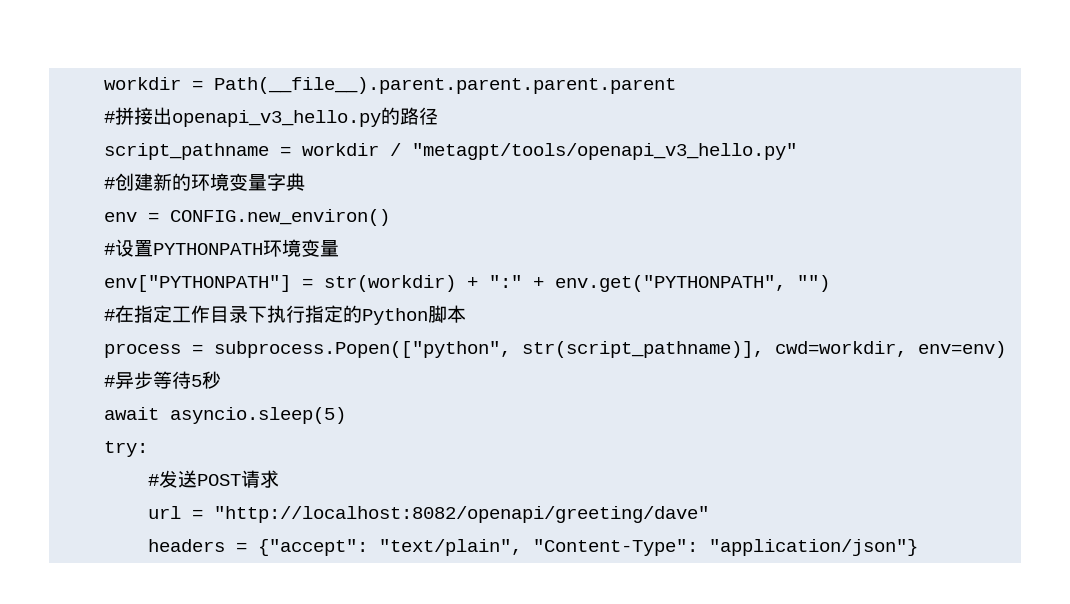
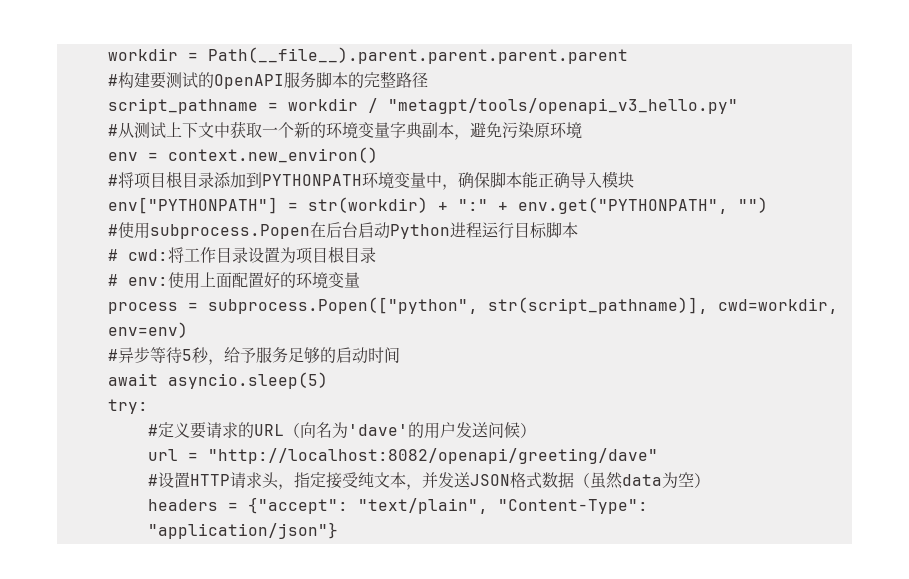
[114,107,400,127] 拼接出openapi_v3_hello.py的 -> [117,71,396,89] 构建要测试的OpenAPI服务脚本的完整
[114,173,153,191] 创建 -> [117,121,294,138] 从测试上下文中获取一个
(305, 182) none -> [421,122,582,140] 副本，避免污染原环境
[169,209,390,226] [103,239,153,257] CONFIG.new_environ() // #设置 -> [167,147,378,163] [107,171,262,189] context.new_environ() // #将项目根目录添加到
(339, 248) none -> [425,171,634,190] 中，确保脚本能正确导入模块
[114,305,466,325] 在指定工作目录下执行指定的Python脚本 -> [117,222,578,239] [107,246,376,264] [107,272,360,289] 使用subprocess.Popen在后台启动Python进程运行目标脚本 // # cwd:将工作目录设置为项目根目录 // # env:使用上面配置好的环境变量
[103,407,346,424] [103,441,148,457] [147,470,279,488] [147,506,709,523] // await asyncio.sleep(5) // try: // #发送POST请求 // url = "http://localhost:8082/openapi/greeting/dave" -> [207,347,400,365] [107,372,328,389] [107,399,148,414] [147,422,536,439] [147,448,658,464] [147,472,710,490] ，给予服务足够的启动时间 // await asyncio.sleep(5) // try: // #定义要请求的URL（向名为'dave'的用户发送问候） // url = "http://localhost:8082/openapi/greeting/dave" // #设置HTTP请求头，指定接受纯文本，并发送JSON格式数据（虽然data为空）

